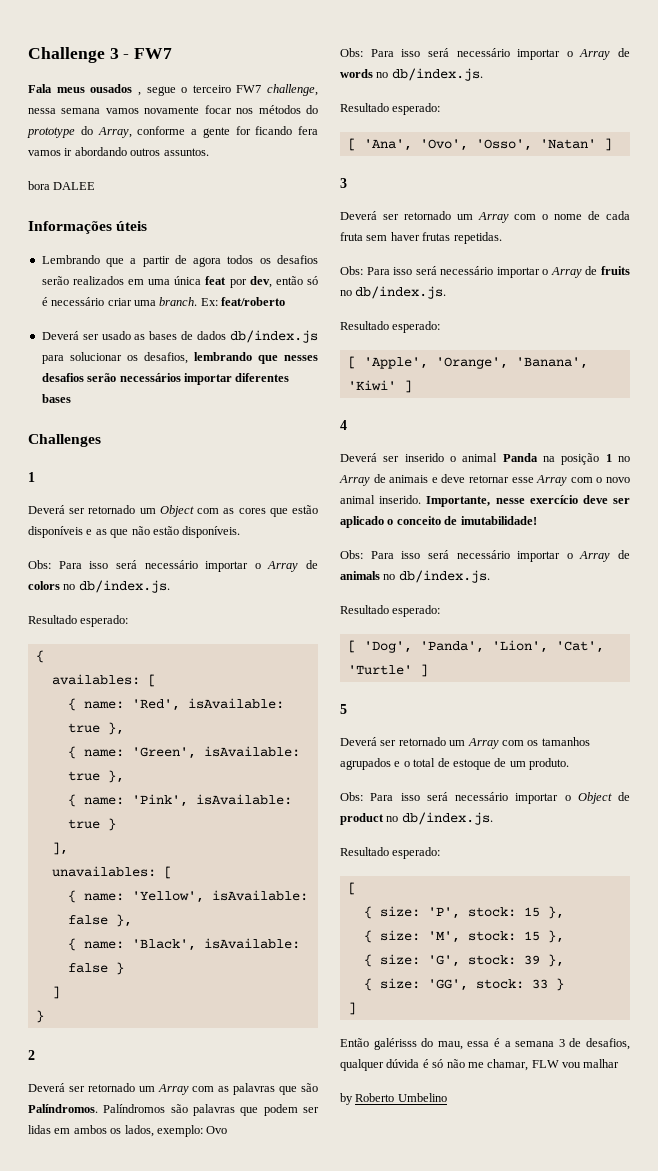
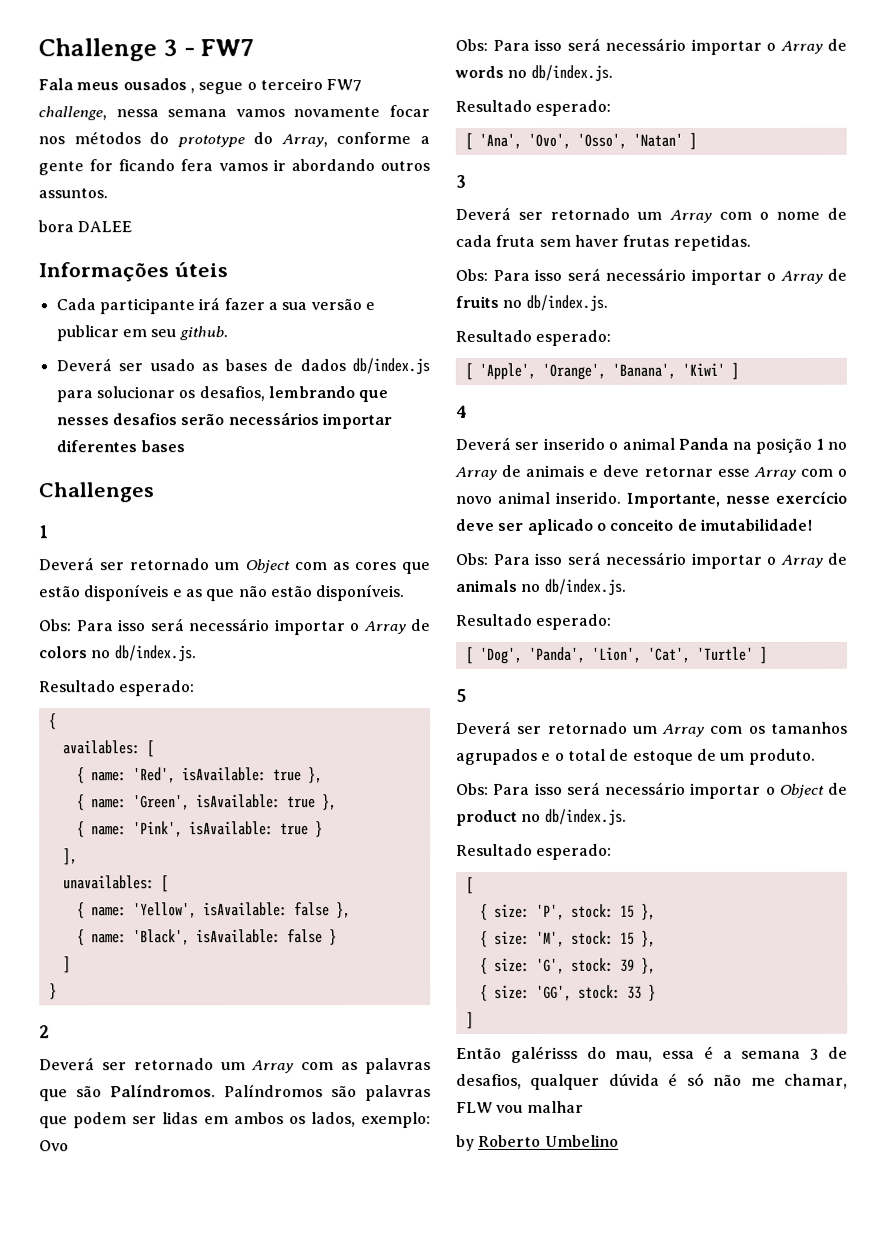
[41,255,318,267] [41,276,318,288] [41,297,285,306] Lembrando que a partir de agora todos os desafios serão realizados em uma única feat por dev, então só é necessário criar uma branch. Ex: feat/roberto -> [55,297,375,315] [55,325,228,342] Cada participante irá fazer a sua versão e publicar em seu github.

